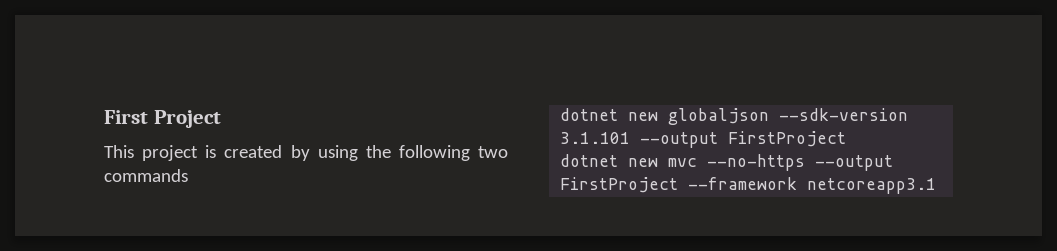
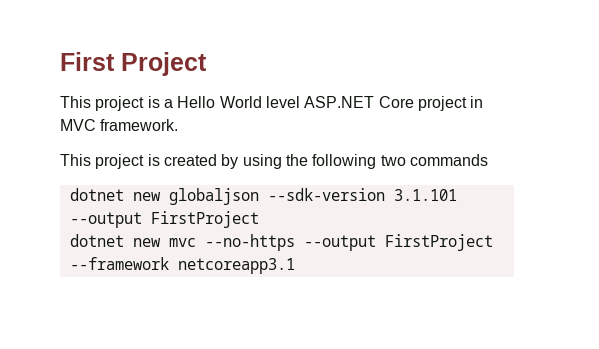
(221, 119) none -> [60,96,484,111] [60,119,179,131] // This project is a Hello World level ASP.NET Core project in MVC framework.

